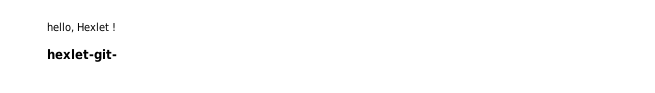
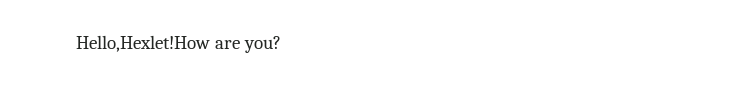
[47,22,116,33] [47,49,117,62] hello, Hexlet ! // hexlet-git- -> [76,35,282,53] Hello,Hexlet!How are you?

